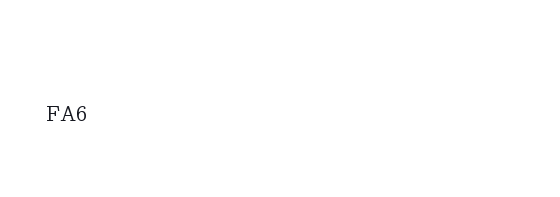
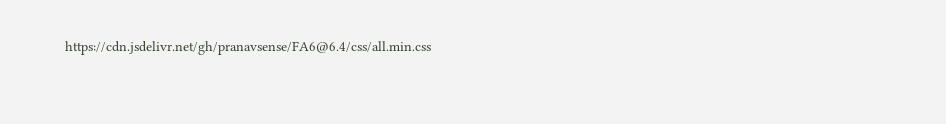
[46,106,87,121] FA6 -> [65,41,431,55] https://cdn.jsdelivr.net/gh/pranavsense/FA6@6.4/css/all.min.css

